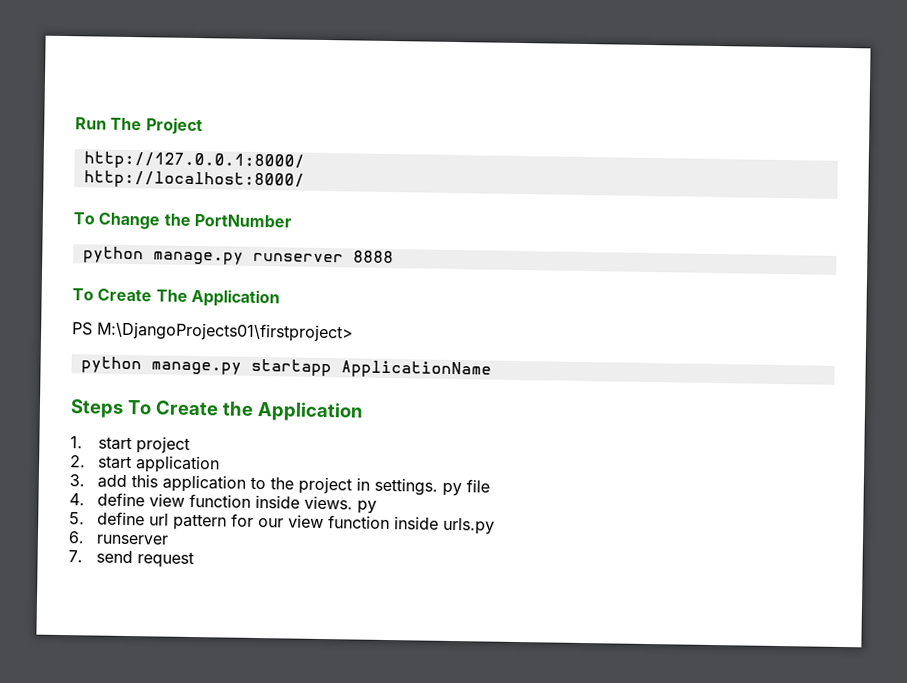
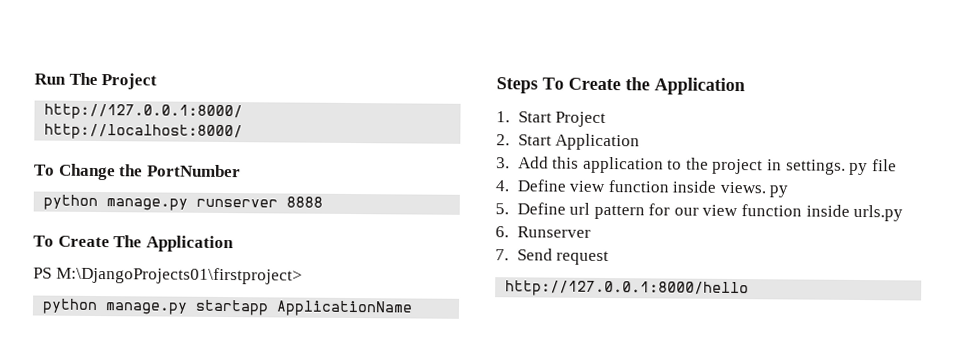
[97,436,190,454] start project -> [517,111,607,128] Start Project
[97,455,220,474] start application -> [517,133,641,151] Start Application
[96,474,127,488] add -> [517,156,549,169] Add
[96,492,145,507] define -> [516,179,567,192] Define
[96,511,145,526] define -> [516,202,566,215] Define
[95,534,168,545] runserver -> [516,226,591,238] Runserver
[95,550,133,564] send -> [516,248,553,261] Send
(194, 560) none -> [505,280,750,298] // http://127.0.0.1:8000/hello

